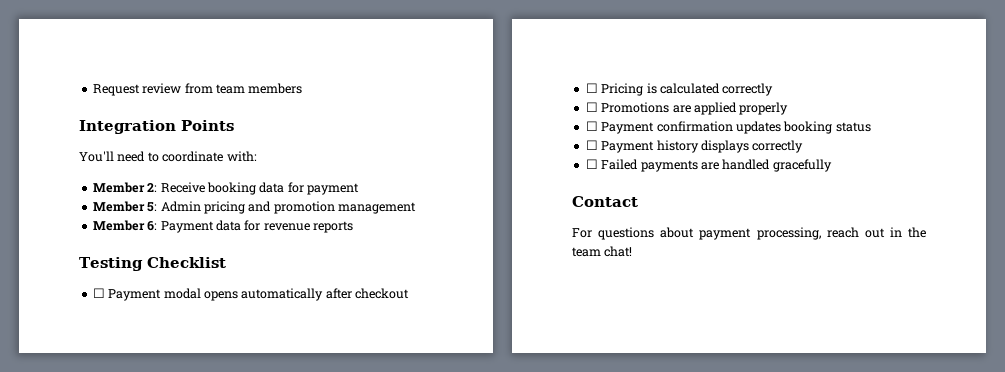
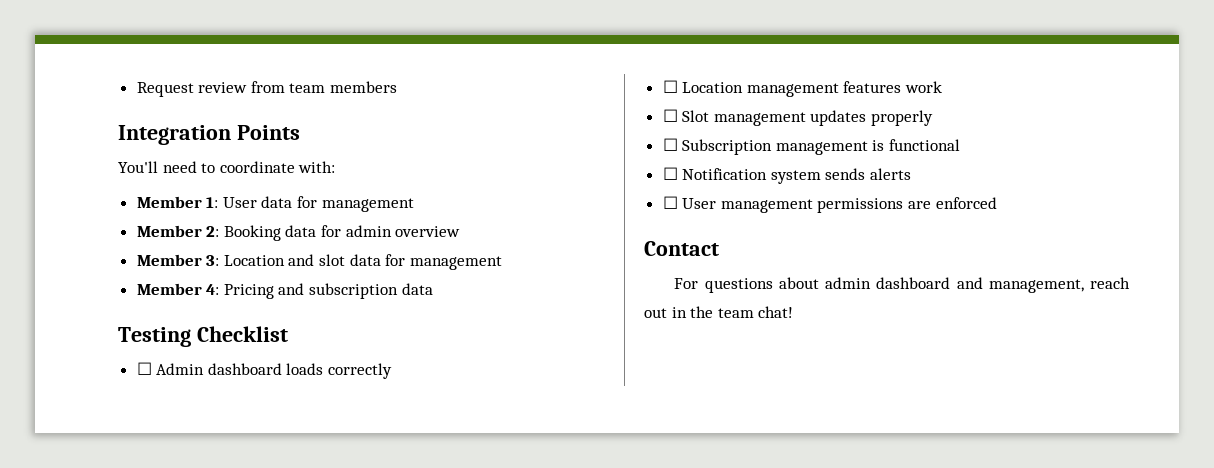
[147,182,359,195] [92,201,416,214] [92,220,353,233] [79,257,226,271] [92,288,409,301] [585,83,774,96] [585,102,789,115] [585,121,871,134] [585,140,804,153] [585,159,832,172] 2: Receive booking data for payment // Member 5: Admin pricing and promotion management // Member 6: Payment data for revenue reports // Testing Checklist // ☐ Payment modal opens automatically after checkout // ☐ Pricing is calculated correctly // ☐ Promotions are applied properly // ☐ Payment confirmation updates booking status // ☐ Payment history displays correctly // ☐ Failed payments are handled gracefully -> [206,196,414,212] [136,225,461,241] [136,254,502,270] [136,283,433,299] [118,326,288,347] [136,362,393,379] [662,80,943,97] [662,109,934,126] [662,138,961,155] [662,167,912,184] [662,196,997,213] 1: User data for management // Member 2: Booking data for admin overview // Member 3: Location and slot data for management // Member 4: Pricing and subscription data // Testing Checklist // ☐ Admin dashboard loads correctly // ☐ Location management features work // ☐ Slot management updates properly // ☐ Subscription management is functional // ☐ Notification system sends alerts // ☐ User management permissions are enforced
[699,227,821,240] payment processing, -> [825,277,1084,293] admin dashboard and management,

